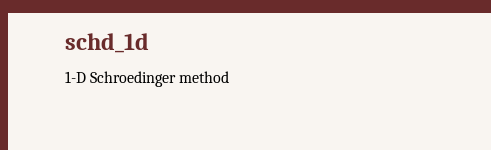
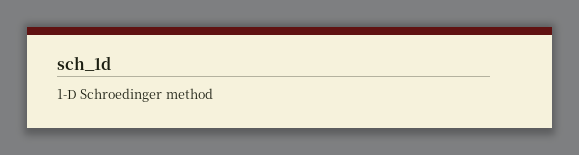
[65,33,149,53] schd_1d -> [57,56,111,71] sch_1d

